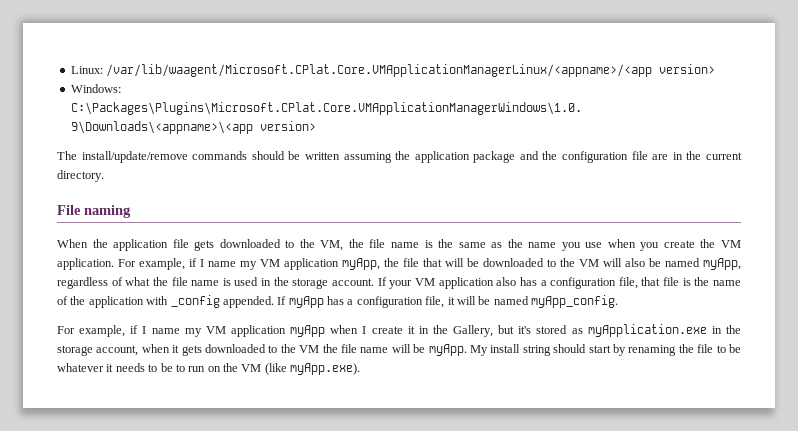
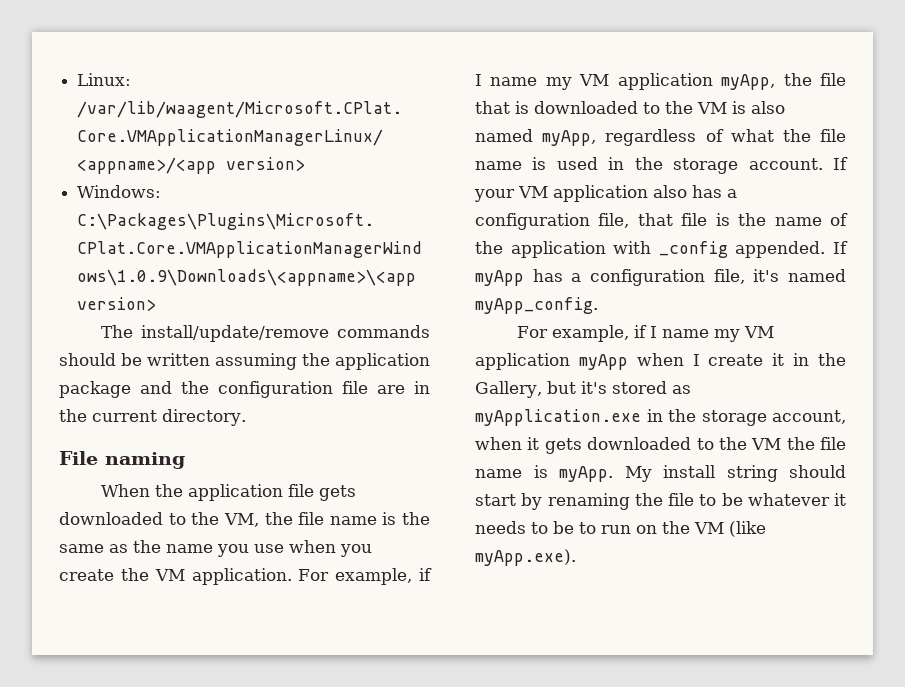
[445,258,661,267] will be downloaded to the VM will also be -> [515,101,785,114] is downloaded to the VM is also
[447,296,491,305] it will be -> [753,269,780,282] it's
[391,344,426,353] will be -> [533,465,548,478] is

